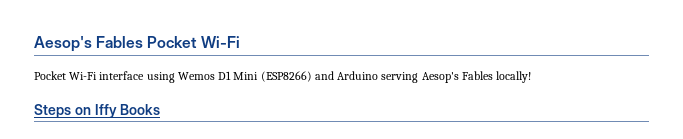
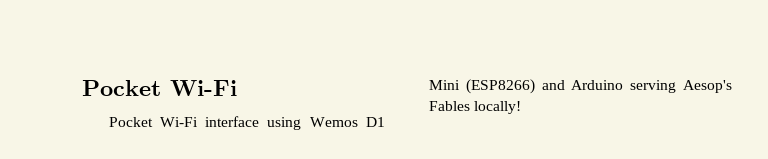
[34,36,144,52] Aesop's Fables -> (82, 88) none
[34,104,161,118] // Steps on Iffy Books -> (522, 107) none

